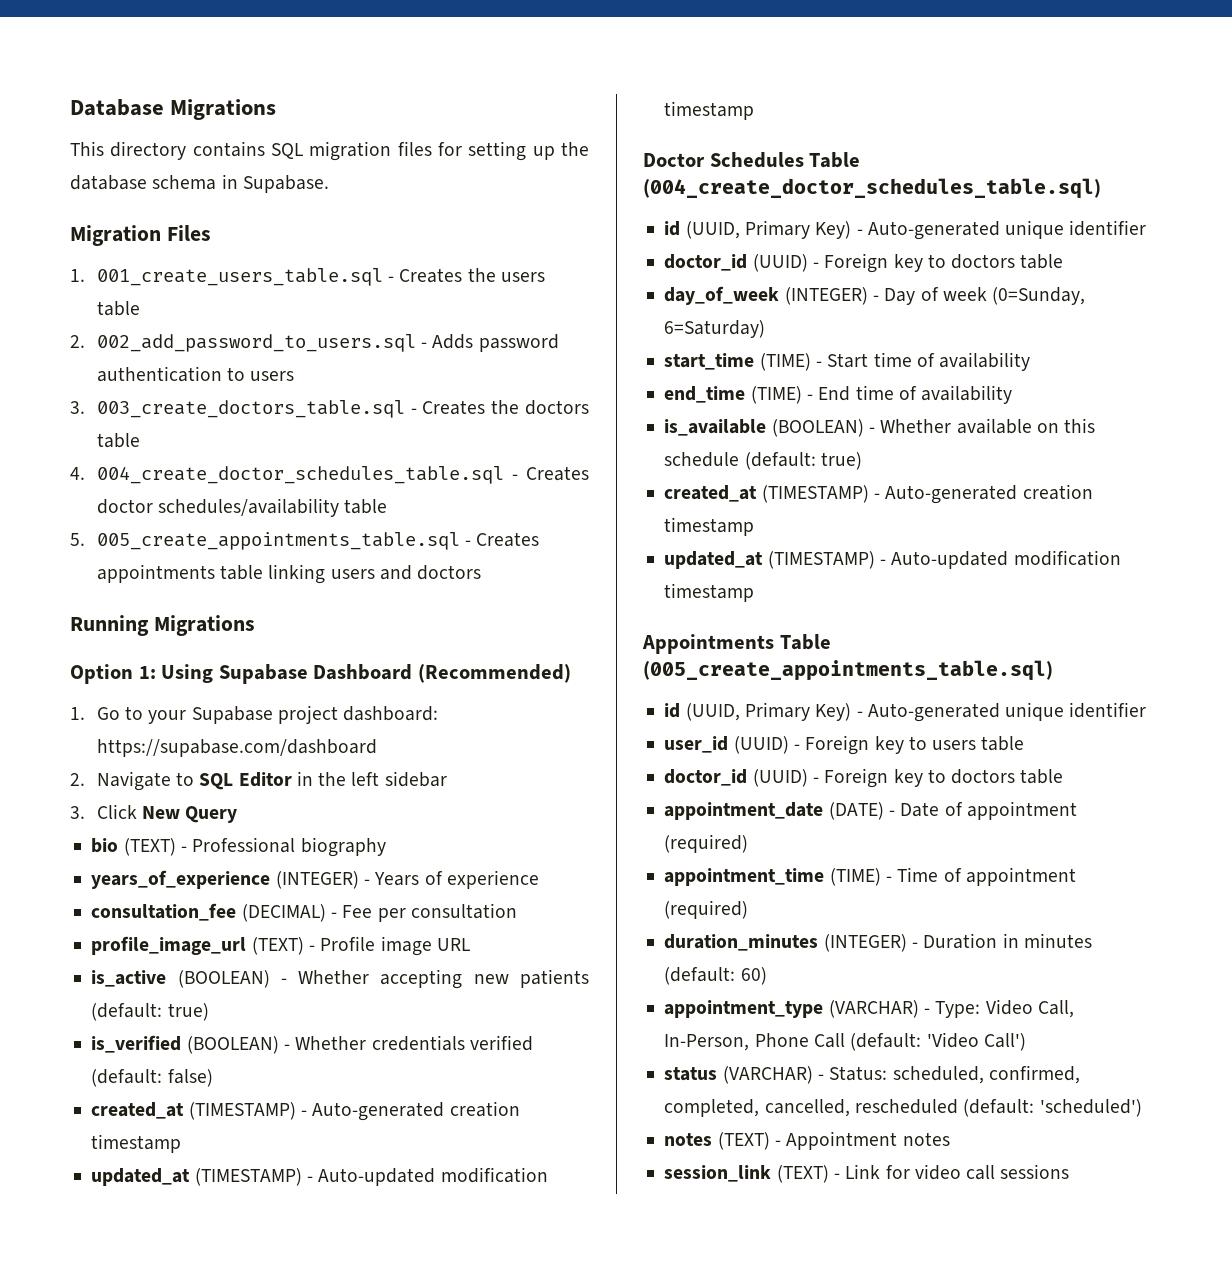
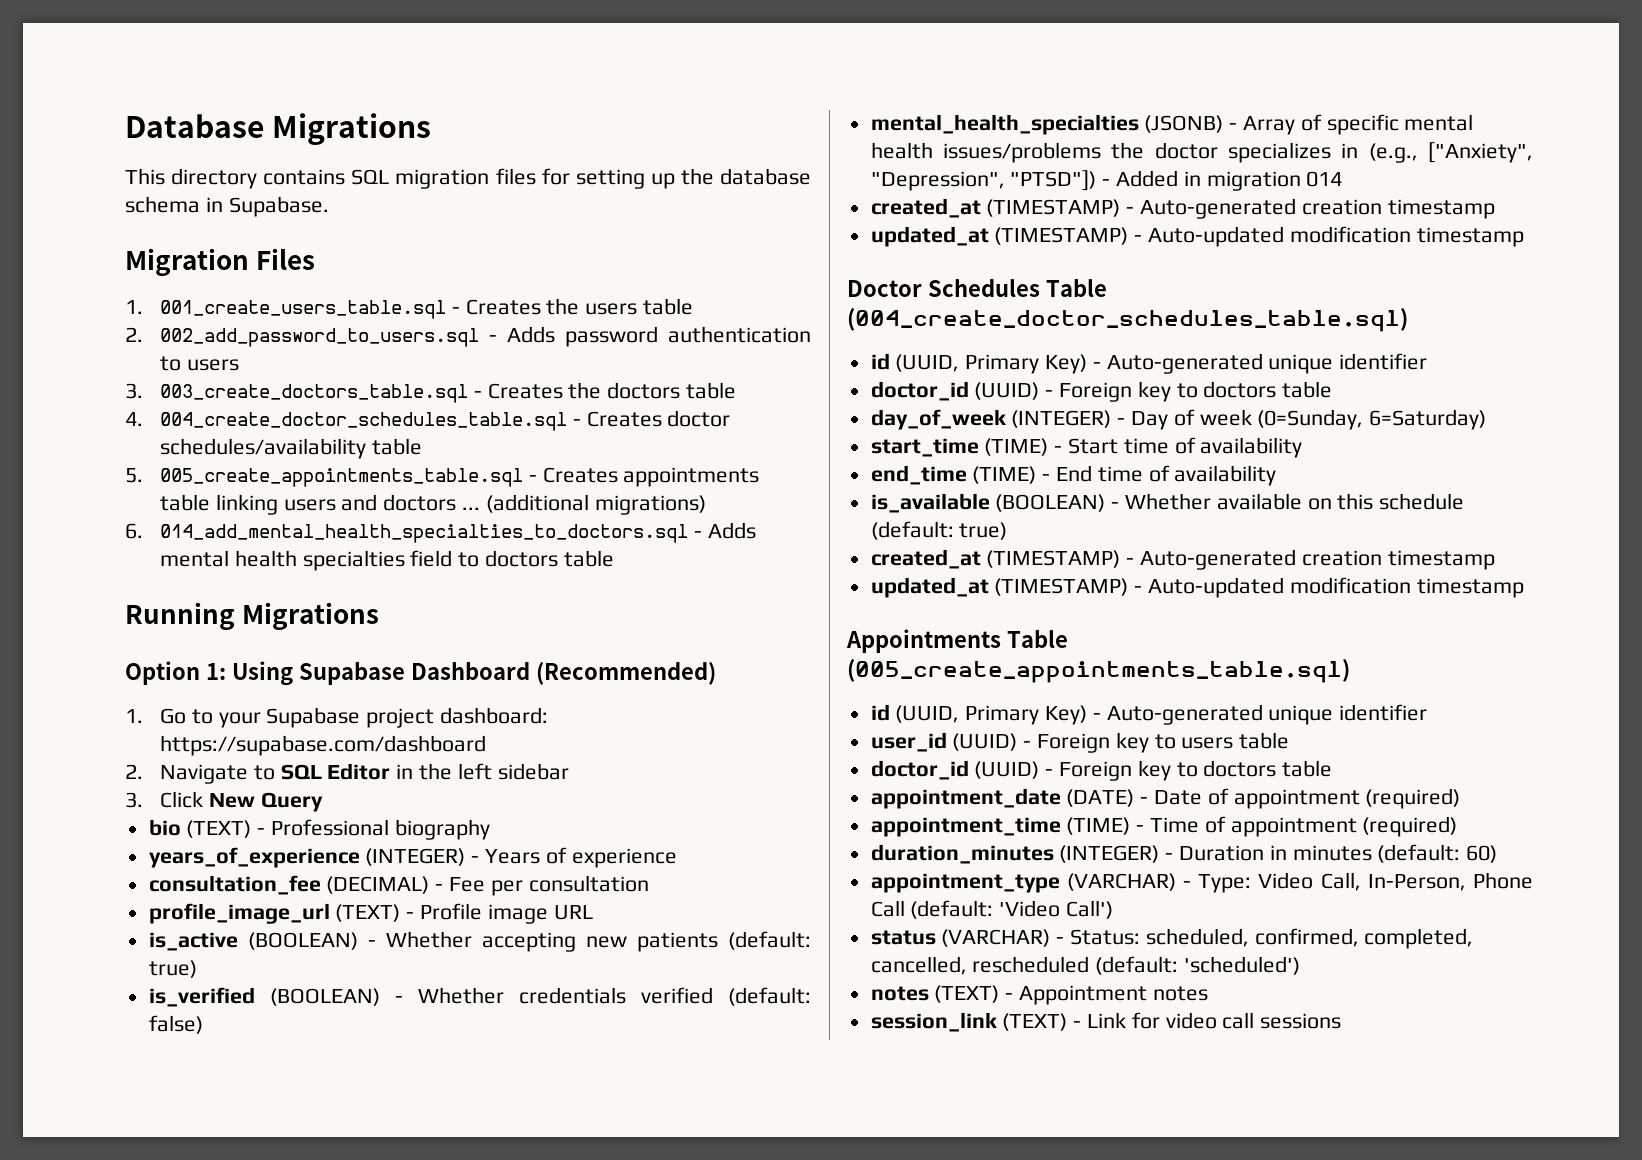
(482, 572) none -> [462,494,706,515] [125,522,756,543] [159,550,614,571] ... (additional migrations) // 6. 014_add_mental_health_specialties_to_doctors.sql - Adds mental health specialties field to doctors table
(213, 1078) none -> [870,114,1474,135] [870,142,1533,163] [870,170,1343,191] // mental_health_specialties (JSONB) - Array of specific mental health issues/problems the doctor specializes in (e.g., ["Anxiety", "Depression", "PTSD"]) - Added in migration 014

